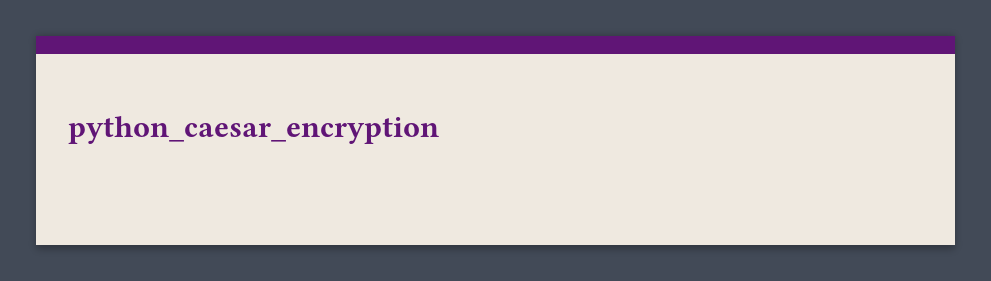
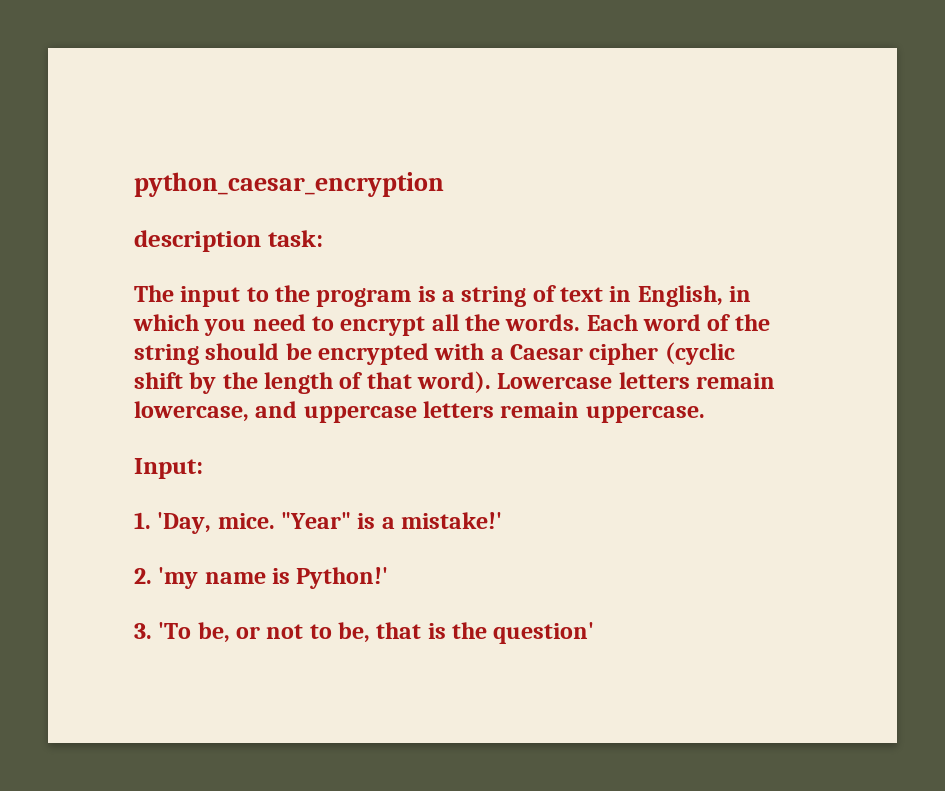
(439, 130) none -> [134,230,323,252] [134,285,752,307] [133,314,770,336] [134,342,735,365] [134,371,776,394] [134,401,705,423] [134,458,203,479] [134,512,503,534] [134,567,389,589] [134,622,595,644] // description task: // The input to the program is a string of text in English, in which you need to encrypt all the words. Each word of the string should be encrypted with a Caesar cipher (cyclic shift by the length of that word). Lowercase letters remain lowercase, and uppercase letters remain uppercase. // Input: // 1. 'Day, mice. "Year" is a mistake!' // 2. 'my name is Python!' // 3. 'To be, or not to be, that is the question'

